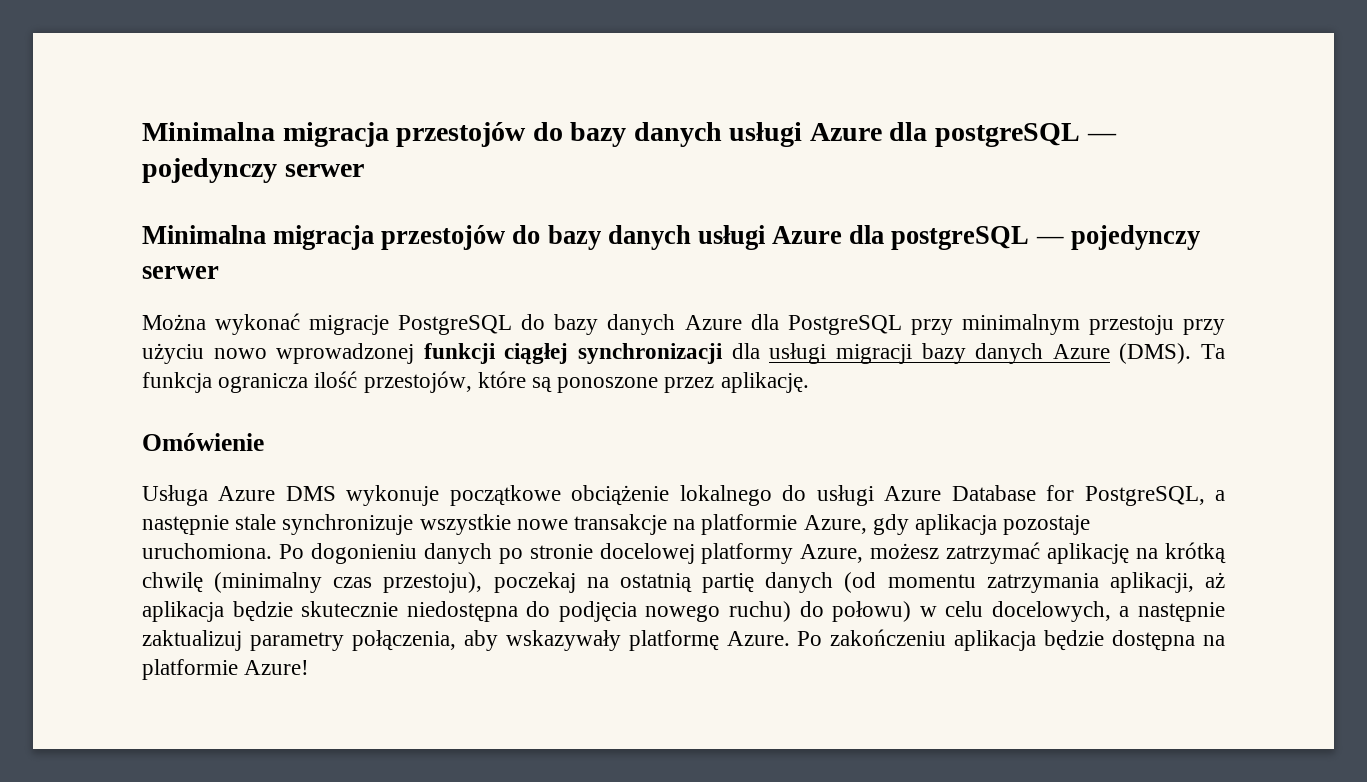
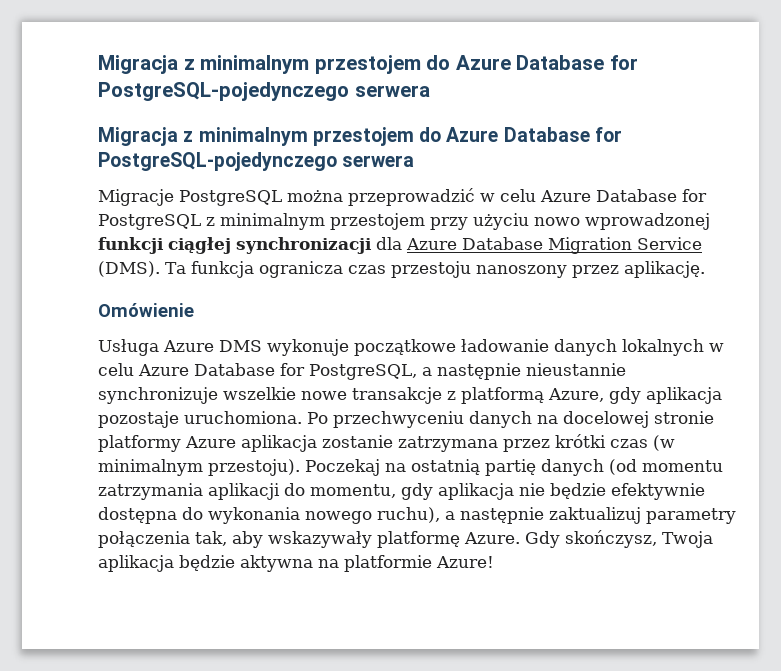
[142,122,1117,147] [142,158,364,183] [142,225,1200,250] [142,266,219,279] [142,313,1174,335] Minimalna migracja przestojów do bazy danych usługi Azure dla postgreSQL — pojedynczy serwer // Minimalna migracja przestojów do bazy danych usługi Azure dla postgreSQL — pojedynczy serwer // Można wykonać migracje PostgreSQL do bazy danych Azure dla PostgreSQL przy minimalnym przestoju -> [98,55,638,74] [98,82,430,101] [98,127,622,146] [98,152,415,171] [98,188,707,206] [98,213,425,230] Migracja z minimalnym przestojem do Azure Database for PostgreSQL-pojedynczego serwera // Migracja z minimalnym przestojem do Azure Database for PostgreSQL-pojedynczego serwera // Migracje PostgreSQL można przeprowadzić w celu Azure Database for PostgreSQL z minimalnym przestojem
[769,343,1226,364] [142,371,659,393] usługi migracji bazy danych Azure (DMS). Ta funkcja ogranicza ilość przestojów, które są ponoszone -> [406,237,702,254] [98,261,567,278] Azure Database Migration Service (DMS). Ta funkcja ogranicza czas przestoju nanoszony
[571,485,874,506] obciążenie lokalnego do usługi -> [461,339,724,356] [98,363,134,376] ładowanie danych lokalnych w celu
[235,514,798,535] stale synchronizuje wszystkie nowe transakcje na platformie -> [526,363,626,376] [98,387,544,404] nieustannie synchronizuje wszelkie nowe transakcje z platformą
[310,542,1226,564] [142,572,576,593] dogonieniu danych po stronie docelowej platformy Azure, możesz zatrzymać aplikację na krótką chwilę (minimalny czas przestoju), poczekaj -> [333,411,714,428] [98,434,675,452] [98,459,380,476] przechwyceniu danych na docelowej stronie platformy Azure aplikacja zostanie zatrzymana przez krótki czas (w minimalnym przestoju). Poczekaj
[1109,572,1226,593] [142,601,1111,622] aplikacji, aż aplikacja będzie skutecznie niedostępna do podjęcia nowego ruchu) do połowu) w celu docelowych, -> [208,483,705,500] [98,507,440,524] aplikacji do momentu, gdy aplikacja nie będzie efektywnie dostępna do wykonania nowego ruchu),
[351,630,456,651] połączenia, -> [98,531,227,548] połączenia tak,
[797,629,1196,651] Po zakończeniu aplikacja będzie dostępna -> [525,530,713,548] [98,555,313,572] Gdy skończysz, Twoja aplikacja będzie aktywna

